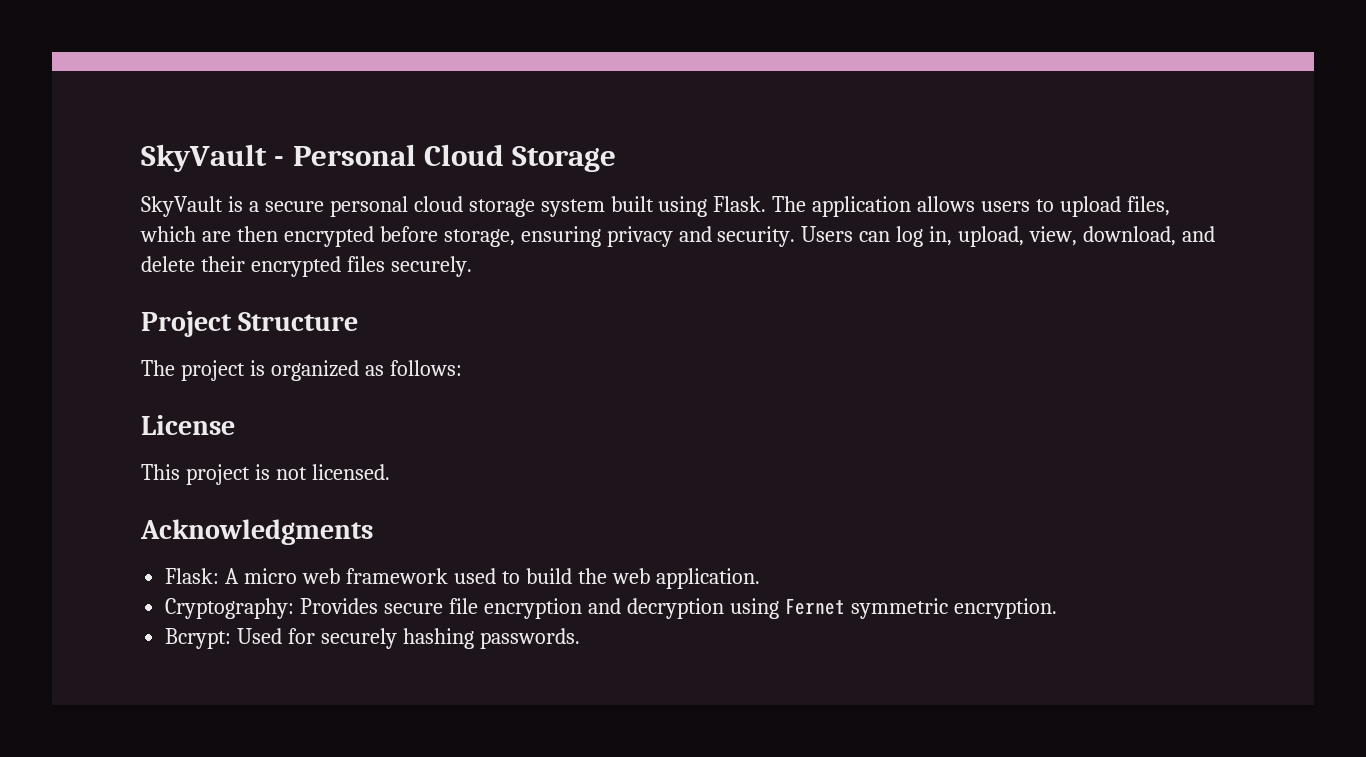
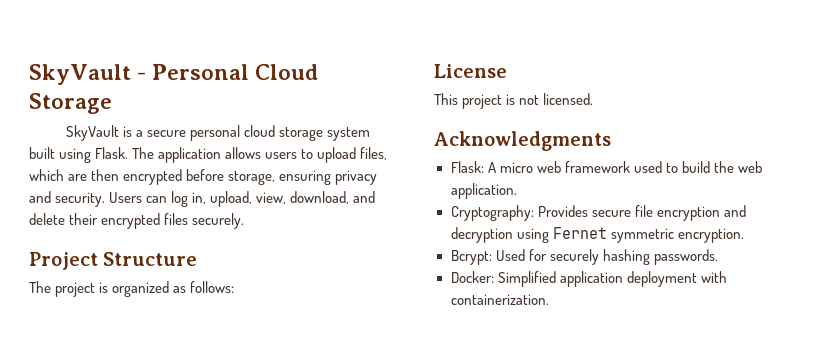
(580, 638) none -> [450,271,727,287] [450,294,549,305] // Docker: Simplified application deployment with containerization.

